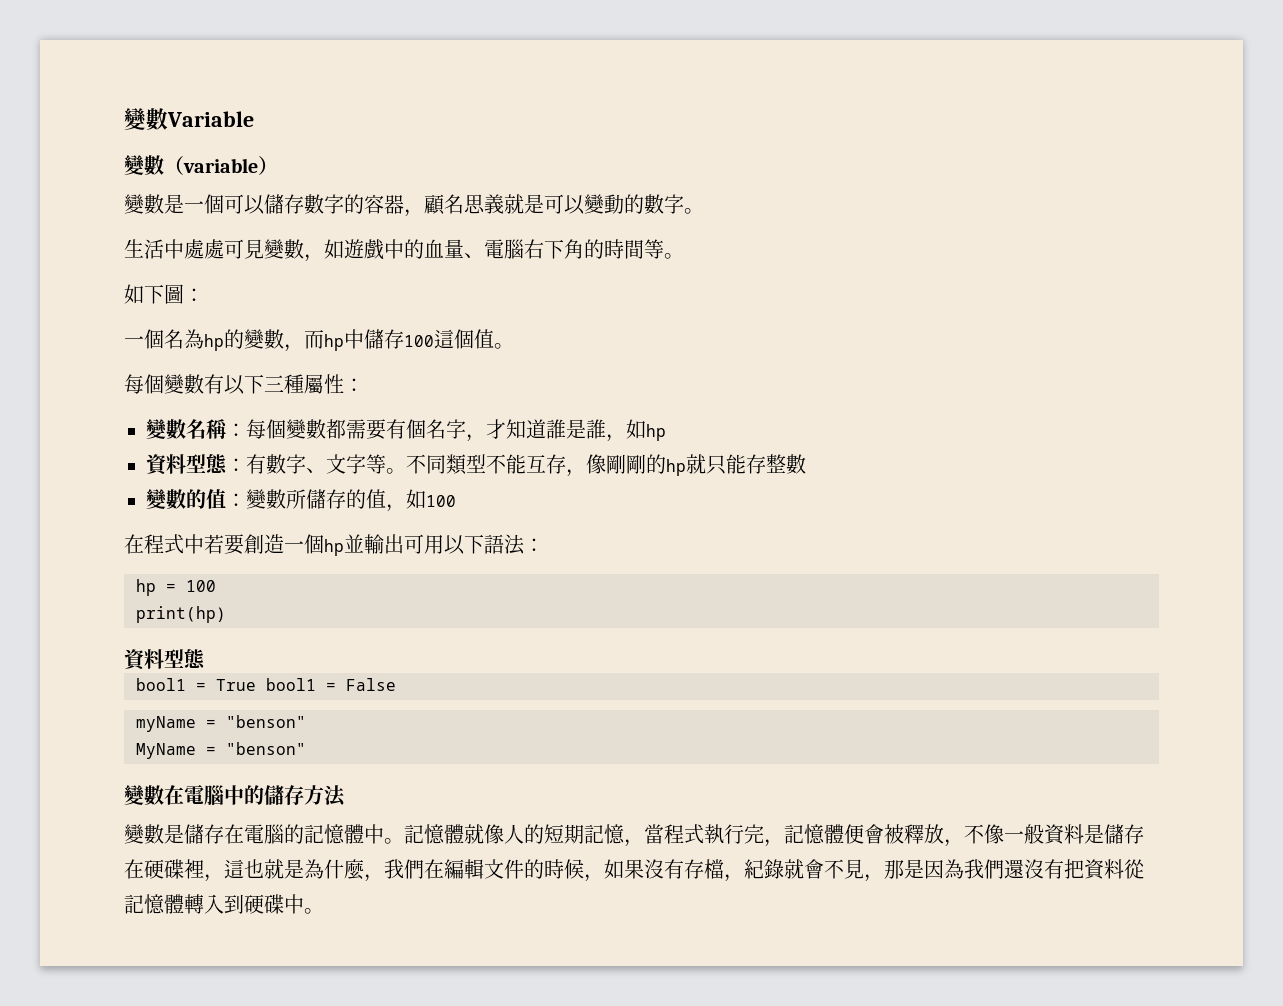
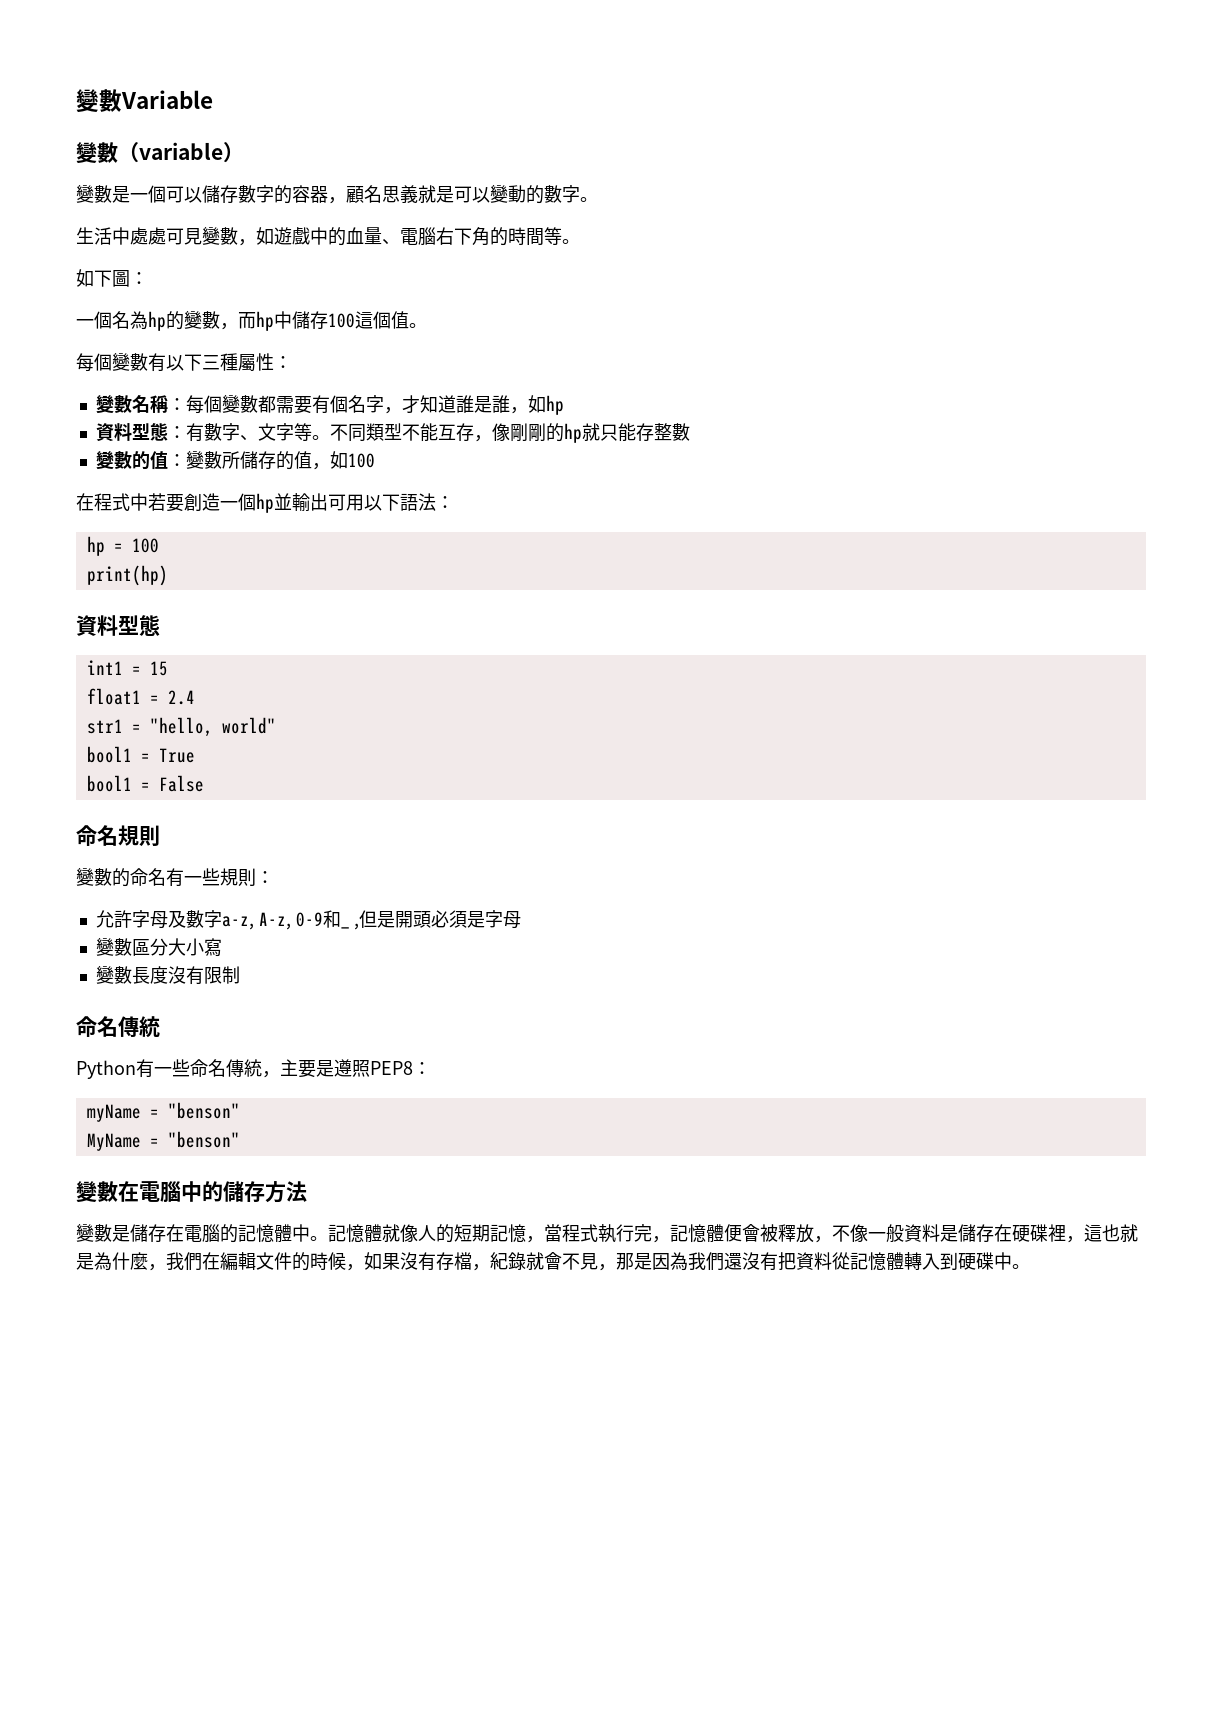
(206, 659) none -> [86,660,168,676] [86,688,195,705] [86,717,276,737] // int1 = 15 // float1 = 2.4 // str1 = "hello, world"
(256, 685) none -> (195, 755) //
(396, 684) none -> [76,825,160,847] [76,867,274,887] [95,910,522,930] [95,937,222,957] [95,965,240,985] [76,1016,160,1038] [76,1059,431,1079] // 命名規則 // 變數的命名有一些規則： // 允許字母及數字a-z, A-z, 0-9和_ ,但是開頭必須是字母 // 變數區分大小寫 // 變數長度沒有限制 // 命名傳統 // Python有一些命名傳統，主要是遵照PEP8：

